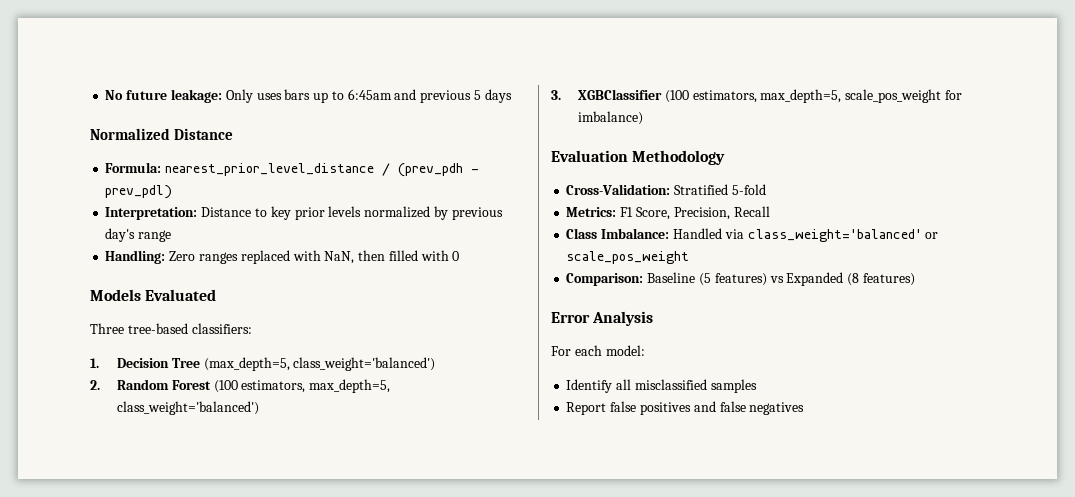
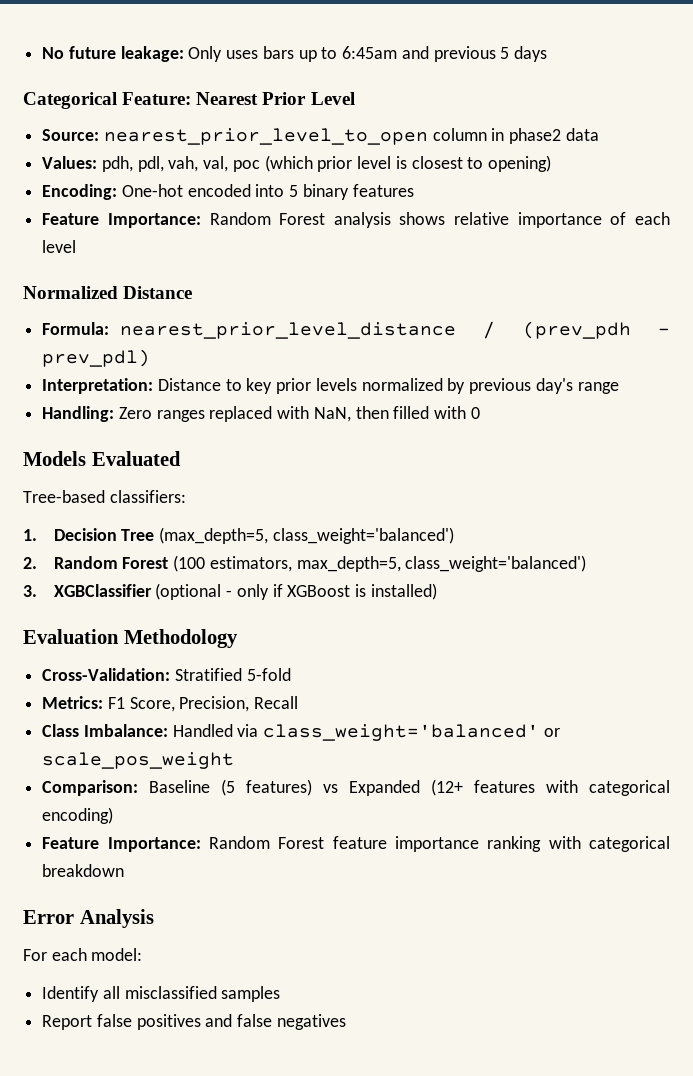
(512, 96) none -> [23,92,355,109] [42,128,599,145] [42,155,551,172] [42,184,414,200] [42,212,671,228] [42,240,77,253] // Categorical Feature: Nearest Prior Level // Source: nearest_prior_level_to_open column in phase2 data // Values: pdh, pdl, vah, val, poc (which prior level is closest to opening) // Encoding: One-hot encoded into 5 binary features // Feature Importance: Random Forest analysis shows relative importance of each level
[90,323,188,334] Three tree-based -> [23,490,105,503] Tree-based
[664,89,962,103] [577,111,643,125] (100 estimators, max_depth=5, scale_pos_weight for imbalance) -> [155,583,437,600] (optional - only if XGBoost is installed)
[847,273,915,286] (8 features) -> [431,779,670,796] [42,807,114,824] [42,836,670,852] [42,864,125,877] (12+ features with categorical encoding) // Feature Importance: Random Forest feature importance ranking with categorical breakdown

